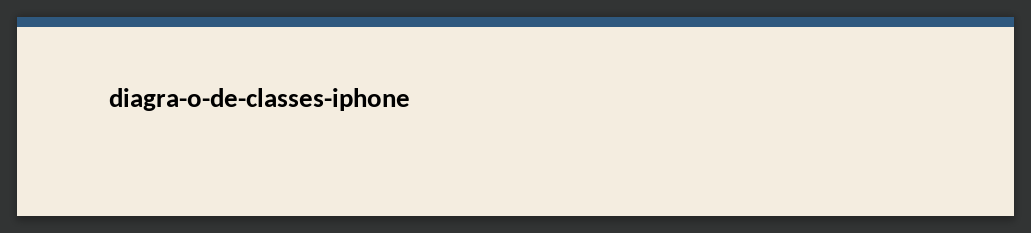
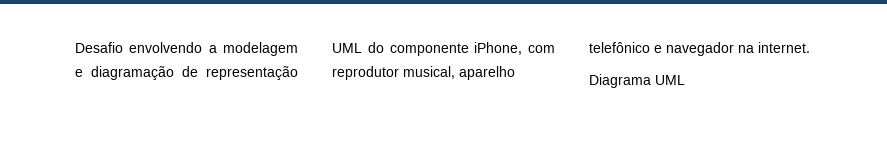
[109,88,410,111] diagra-o-de-classes-iphone -> [75,42,298,56] [75,66,298,80] [332,42,555,56] [332,66,515,80] [589,42,810,56] [589,74,685,88] Desafio envolvendo a modelagem e diagramação de representação UML do componente iPhone, com reprodutor musical, aparelho telefônico e navegador na internet. // Diagrama UML

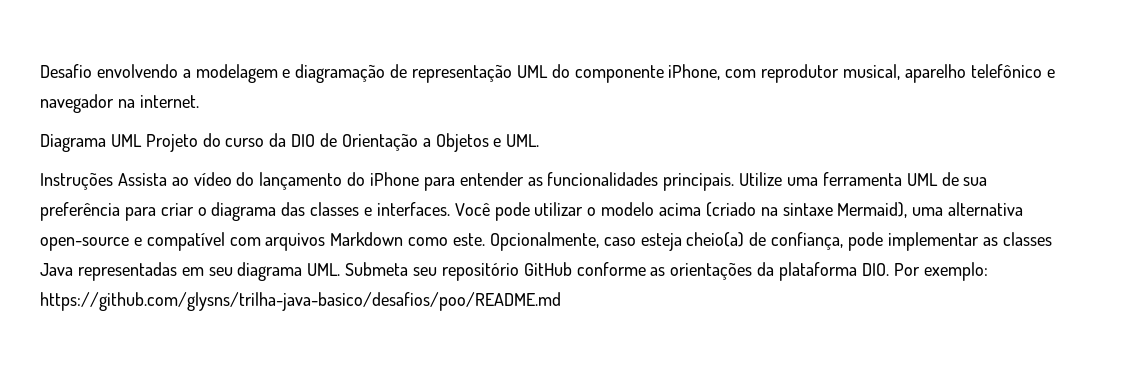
(685, 80) none -> [145,133,540,152] [40,172,988,191] [40,202,1024,221] [40,232,1052,251] [40,262,988,281] [40,292,561,311] Projeto do curso da DIO de Orientação a Objetos e UML. // Instruções Assista ao vídeo do lançamento do iPhone para entender as funcionalidades principais. Utilize uma ferramenta UML de sua preferência para criar o diagrama das classes e interfaces. Você pode utilizar o modelo acima (criado na sintaxe Mermaid), uma alternativa open-source e compatível com arquivos Markdown como este. Opcionalmente, caso esteja cheio(a) de confiança, pode implementar as classes Java representadas em seu diagrama UML. Submeta seu repositório GitHub conforme as orientações da plataforma DIO. Por exemplo: https://github.com/glysns/trilha-java-basico/desafios/poo/README.md

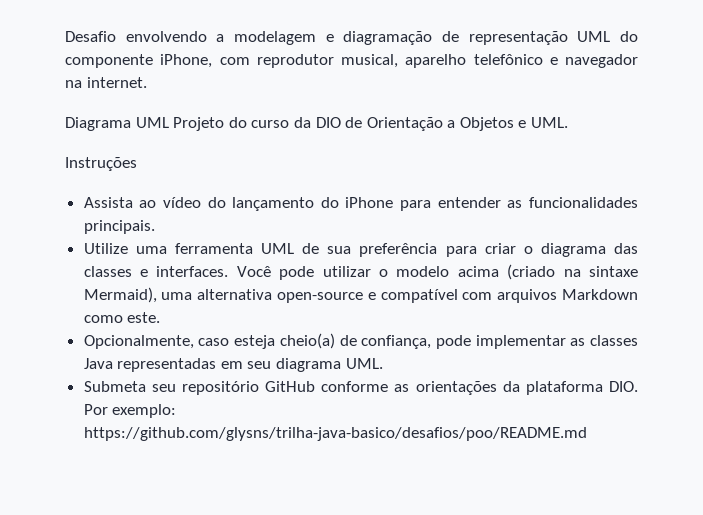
(113, 181) none -> (137, 164) //
(735, 182) none -> (155, 227) //
(486, 239) none -> (161, 317) //
(341, 269) none -> (383, 363) //

